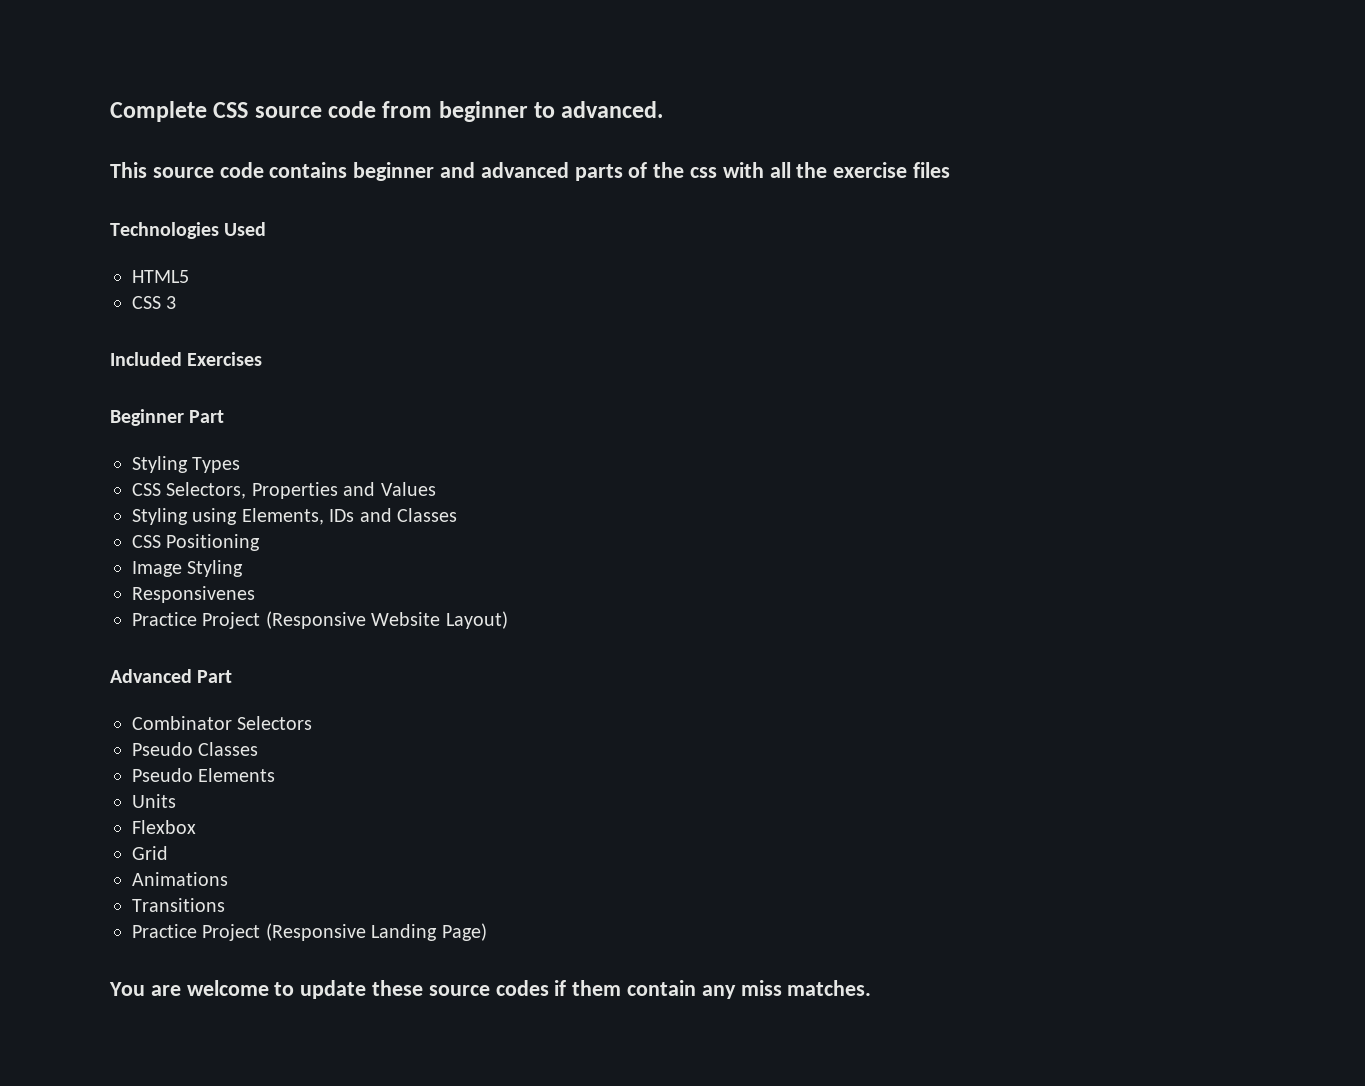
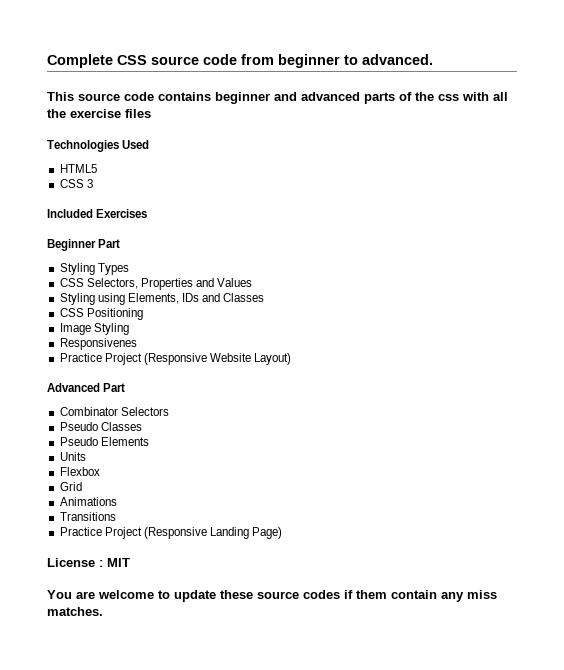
(487, 932) none -> [47,558,130,567] // License : MIT

